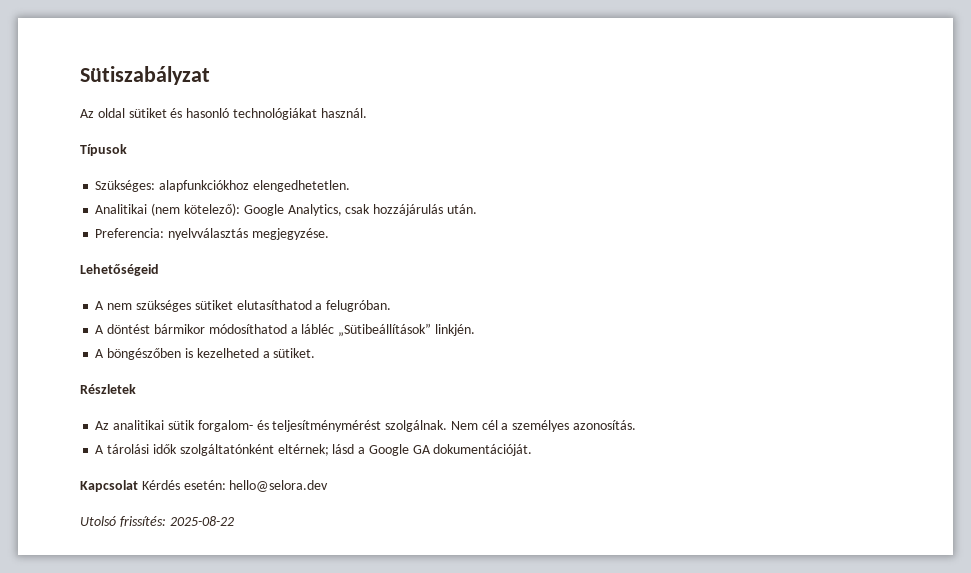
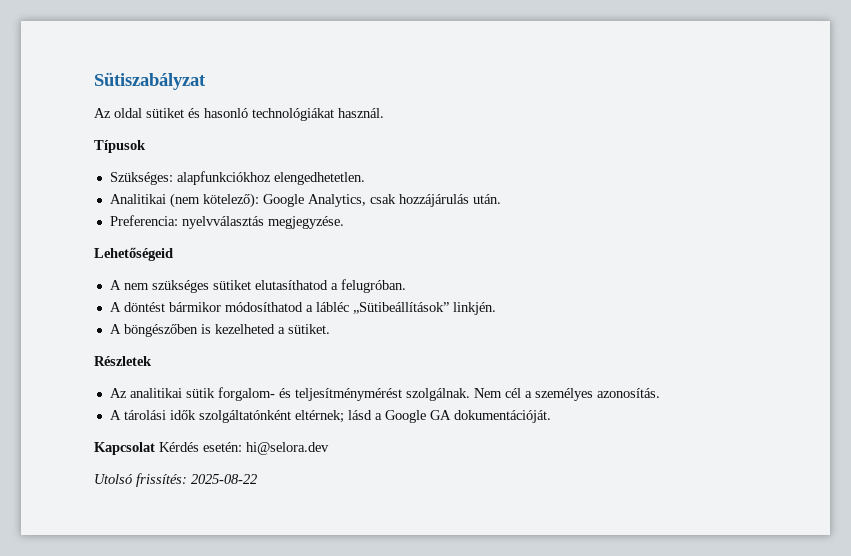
[229,480,329,492] hello@selora.dev -> [246,442,329,455] hi@selora.dev

